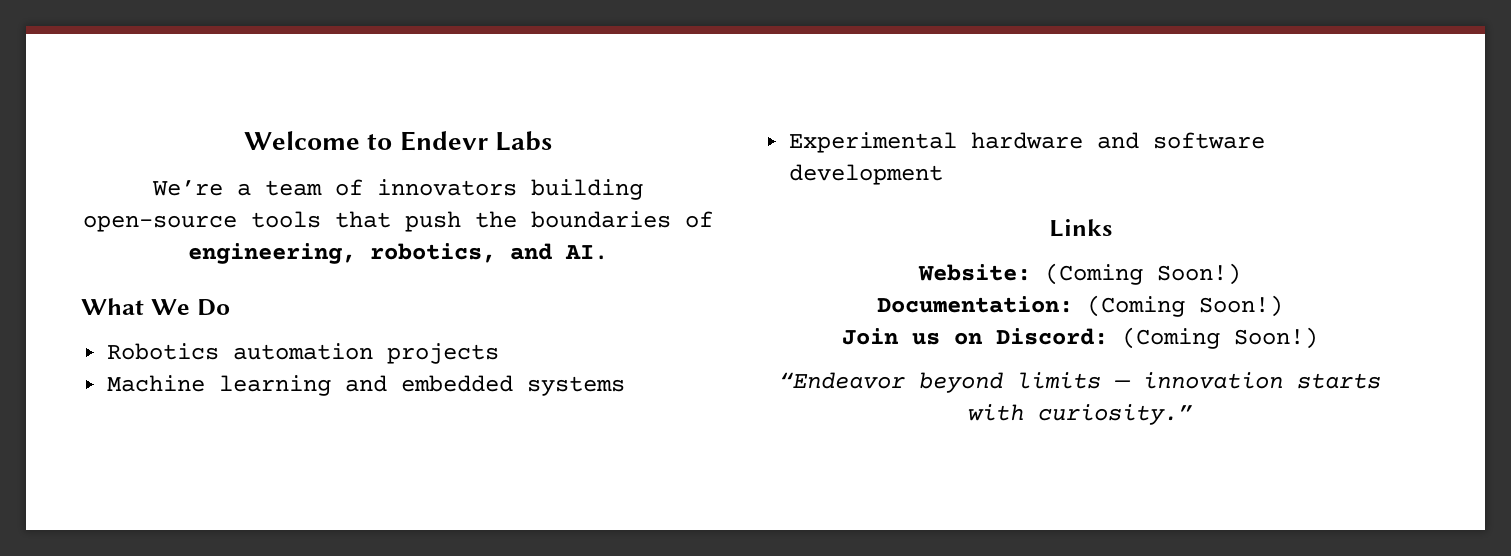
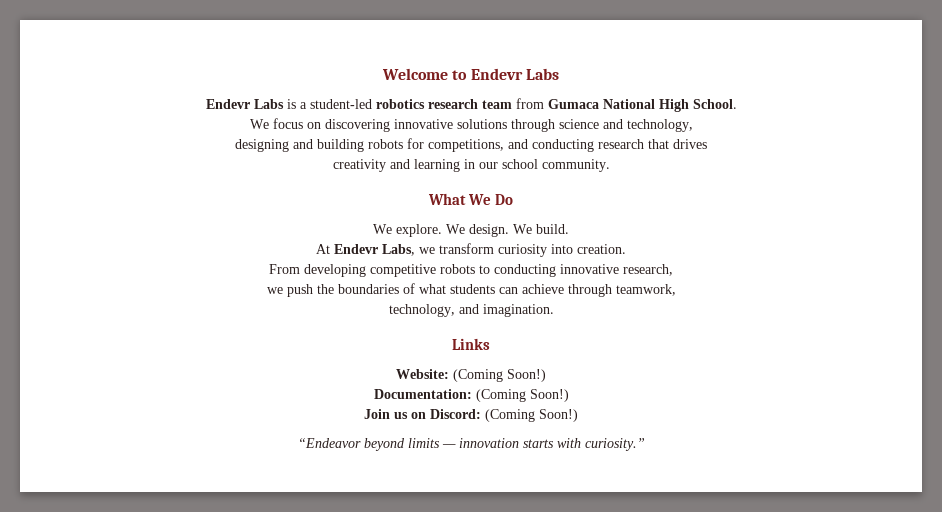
[152,179,643,200] [83,211,713,232] [188,243,608,264] [81,298,230,316] [107,343,500,364] [107,375,626,396] [789,132,1266,153] [789,164,944,185] We’re a team of innovators building open-source tools that push the boundaries of engineering, robotics, and AI. // What We Do // Robotics automation projects // Machine learning and embedded systems // Experimental hardware and software development -> [205,98,737,112] [249,118,693,132] [235,138,707,152] [332,159,610,172] [427,193,514,205] [373,224,569,237] [316,243,626,257] [269,264,673,277] [266,283,676,297] [388,304,554,317] Endevr Labs is a student-led robotics research team from Gumaca National High School. // We focus on discovering innovative solutions through science and technology, // designing and building robots for competitions, and conducting research that drives // creativity and learning in our school community. // What We Do // We explore. We design. We build. // At Endevr Labs, we transform curiosity into creation. // From developing competitive robots to conducting innovative research, // we push the boundaries of what students can achieve through teamwork, // technology, and imagination.

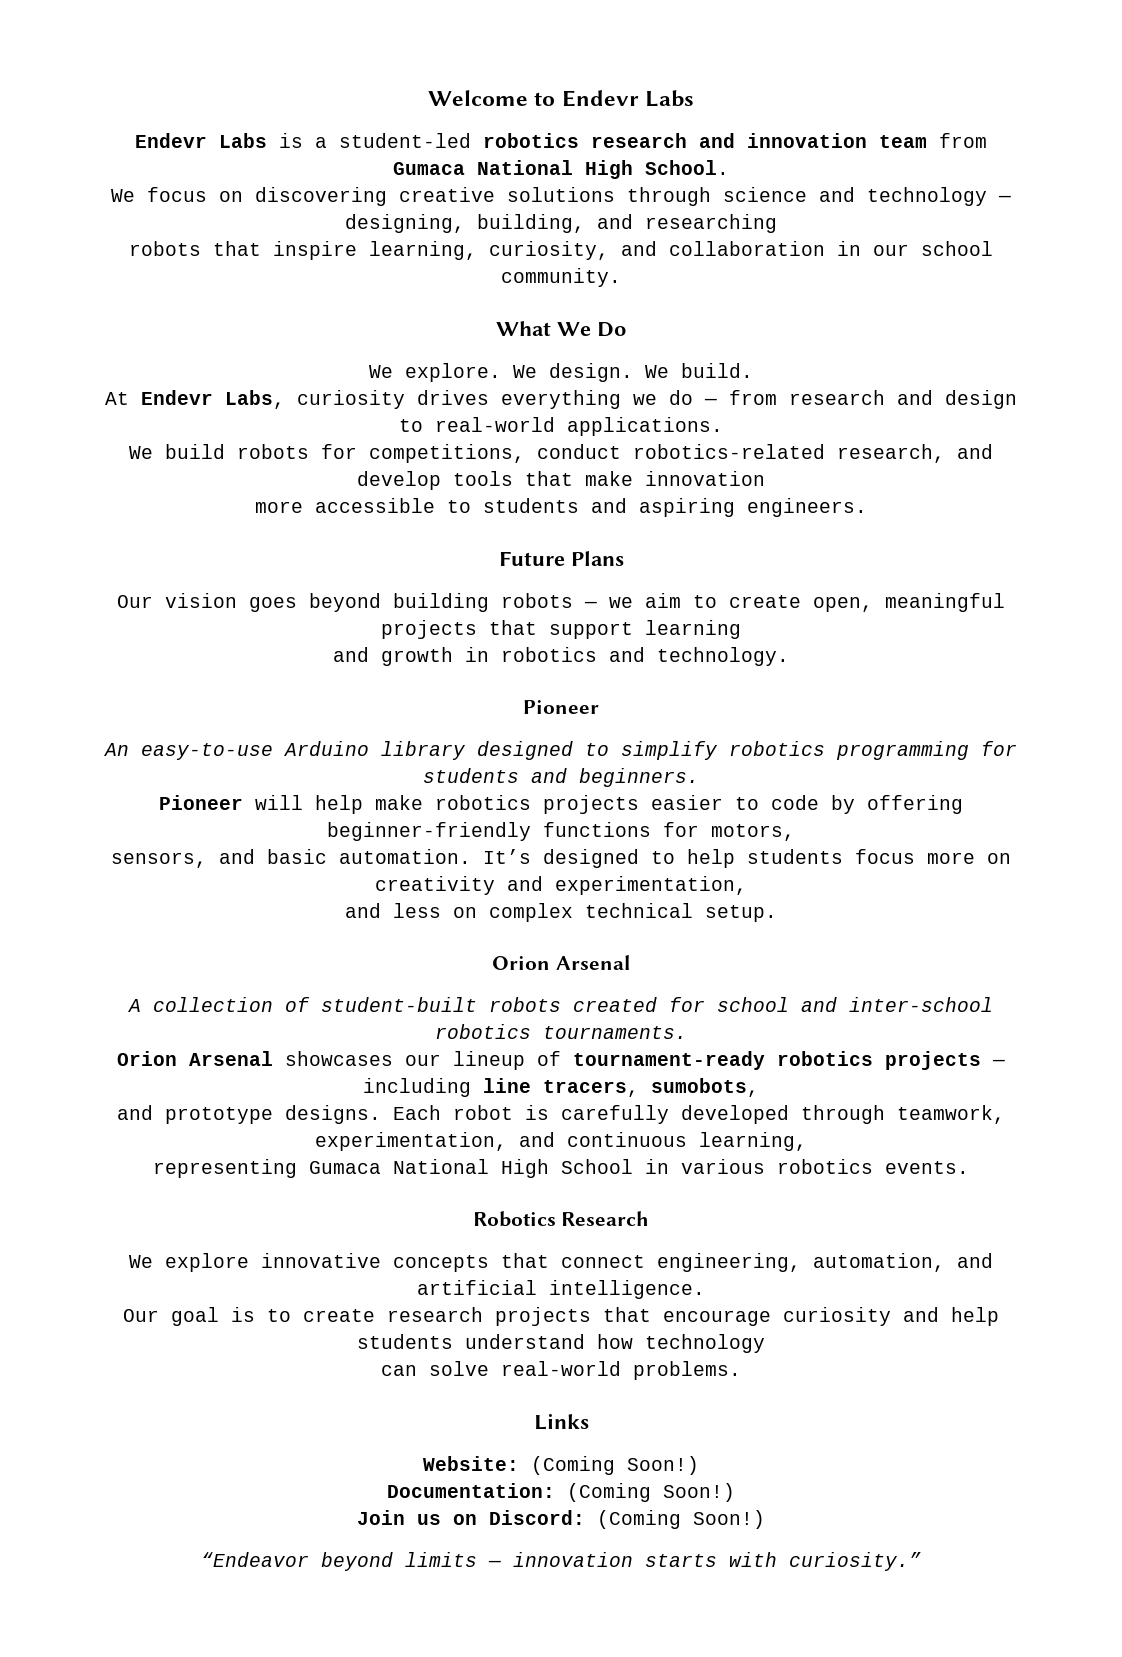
(478, 104) none -> [699,133,867,148] and innovation
[393,119,453,129] innovative -> [399,187,495,202] creative
[626,119,693,132] [235,138,707,152] [332,159,460,172] technology, // designing and building robots for competitions, and conducting research that drives // creativity and learning -> [867,187,1011,206] [345,214,777,233] [129,241,825,260] technology — designing, building, and researching // robots that inspire learning, curiosity, and collaboration
[419,243,626,257] [269,264,673,277] [266,283,676,297] [388,304,554,317] we transform curiosity into creation. // From developing competitive robots to conducting innovative research, // we push the boundaries of what students can achieve through teamwork, // technology, and imagination. -> [297,390,1017,409] [399,417,723,436] [129,444,993,463] [357,471,765,490] [255,498,867,517] [498,551,624,566] [117,593,1005,612] [381,620,741,639] [333,647,789,666] [523,700,599,714] [104,741,1017,760] [423,768,699,787] [159,795,963,814] [327,822,795,841] [111,849,1011,868] [375,876,747,895] [345,903,777,922] [492,955,630,970] [128,997,993,1012] [435,1024,687,1039] [117,1051,1005,1070] [363,1078,759,1097] [117,1105,1005,1124] [315,1132,807,1151] [153,1159,969,1178] [472,1211,650,1227] [129,1253,993,1272] [417,1280,705,1299] [123,1307,999,1326] [357,1334,765,1353] [381,1361,741,1380] curiosity drives everything we do — from research and design to real-world applications. // We build robots for competitions, conduct robotics-related research, and develop tools that make innovation // more accessible to students and aspiring engineers. // Future Plans // Our vision goes beyond building robots — we aim to create open, meaningful projects that support learning // and growth in robotics and technology. // Pioneer // An easy-to-use Arduino library designed to simplify robotics programming for students and beginners. // Pioneer will help make robotics projects easier to code by offering beginner-friendly functions for motors, // sensors, and basic automation. It’s designed to help students focus more on creativity and experimentation, // and less on complex technical setup. // Orion Arsenal // A collection of student-built robots created for school and inter-school robotics tournaments. // Orion Arsenal showcases our lineup of tournament-ready robotics projects — including line tracers, sumobots, // and prototype designs. Each robot is carefully developed through teamwork, experimentation, and continuous learning, // representing Gumaca National High School in various robotics events. // Robotics Research // We explore innovative concepts that connect engineering, automation, and artificial intelligence. // Our goal is to create research projects that encourage curiosity and help students understand how technology // can solve real-world problems.

